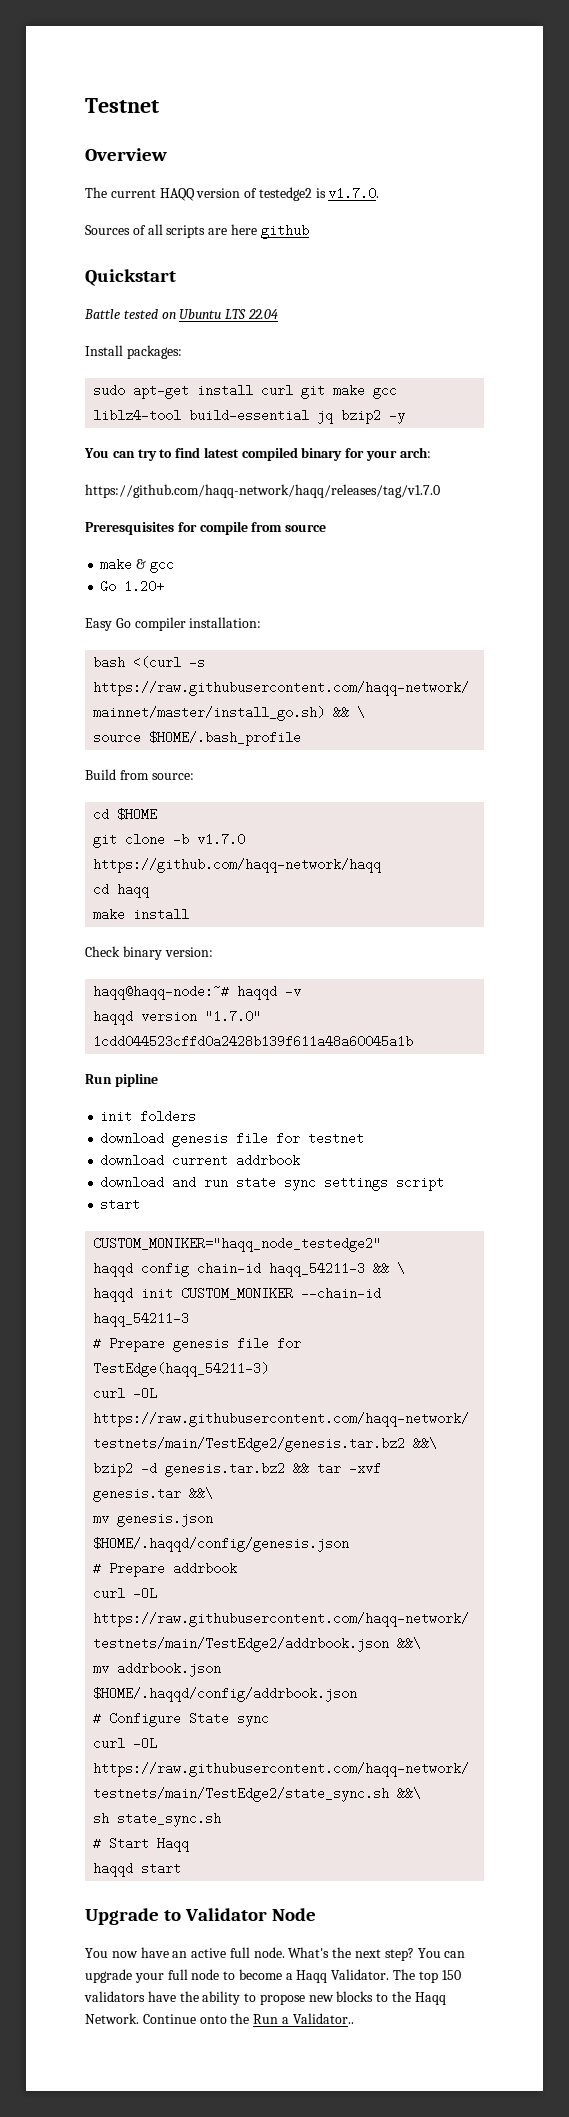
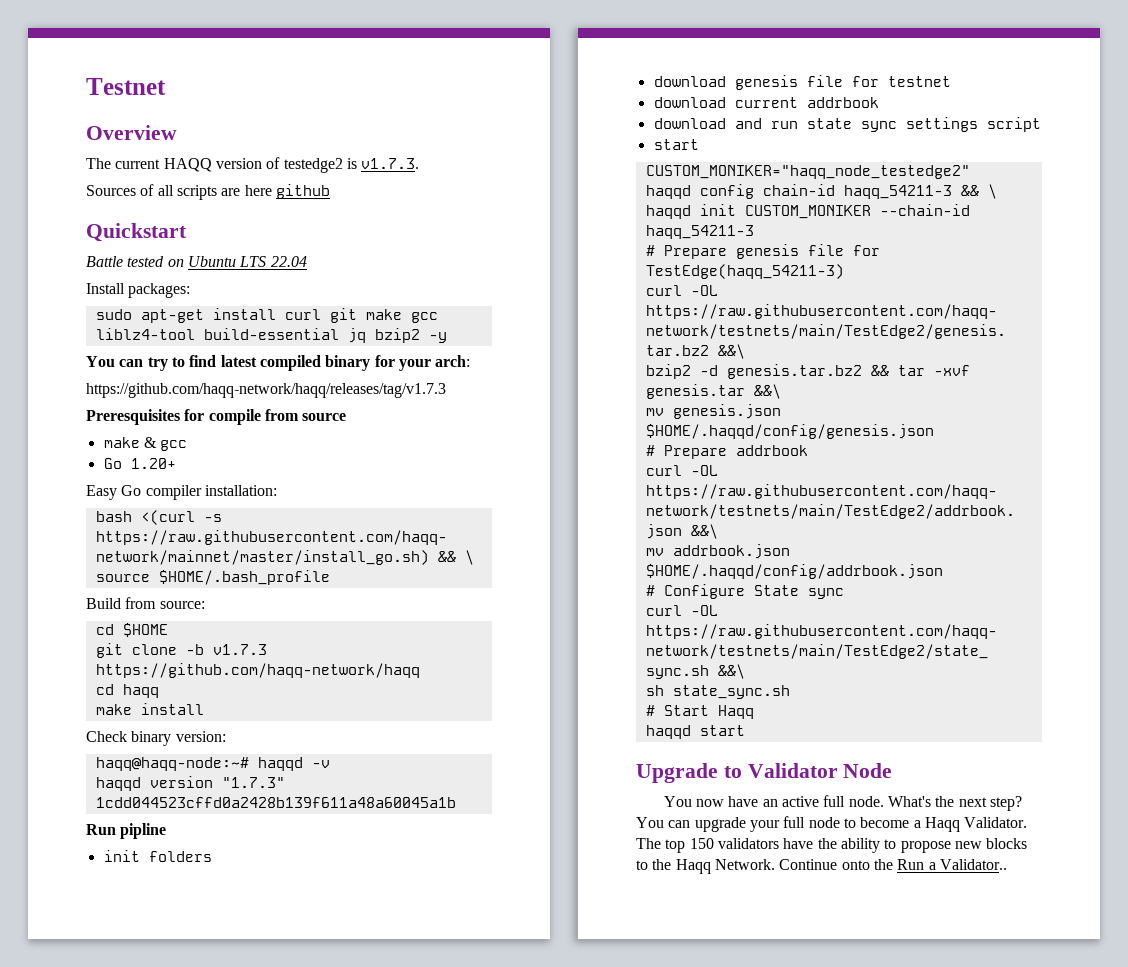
[328,187,380,200] v1.7.0. -> [361,158,420,169] v1.7.3.
[85,484,440,498] https://github.com/haqq-network/haqq/releases/tag/v1.7.0 -> [86,383,446,398] https://github.com/haqq-network/haqq/releases/tag/v1.7.3
[197,833,246,846] v1.7.0 -> [212,644,267,655] v1.7.3
[205,1010,262,1023] "1.7.0" -> [221,777,285,788] "1.7.3"

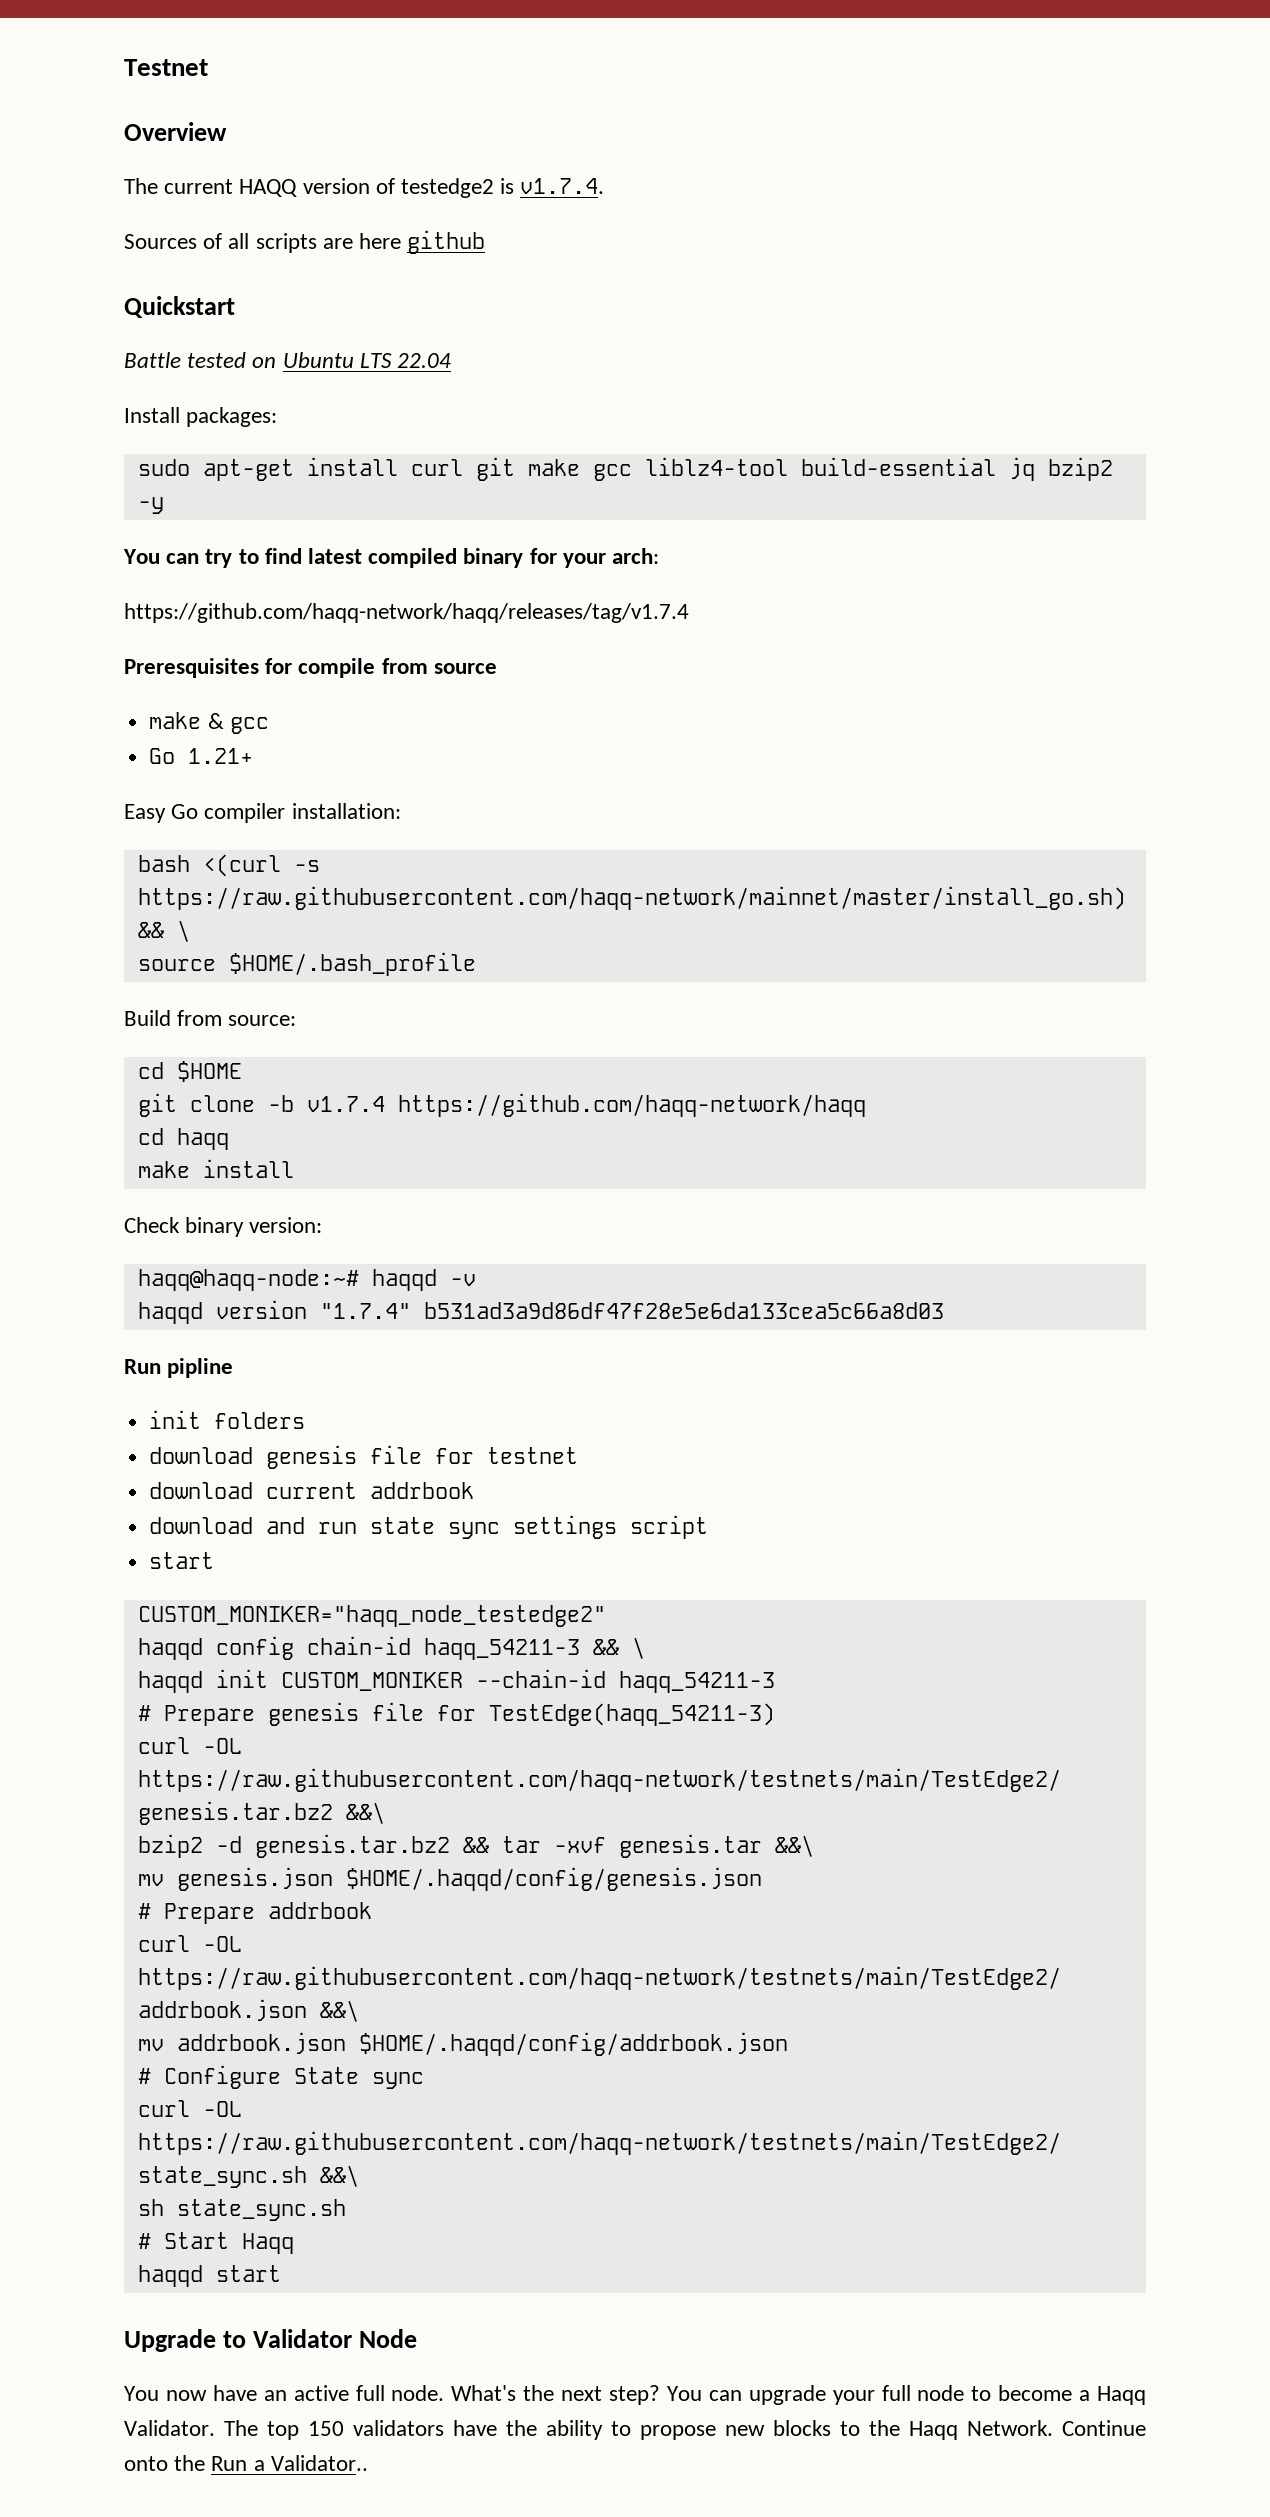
[361,158,420,169] v1.7.3. -> [520,178,605,194] v1.7.4.
[86,383,446,398] https://github.com/haqq-network/haqq/releases/tag/v1.7.3 -> [124,603,689,623] https://github.com/haqq-network/haqq/releases/tag/v1.7.4
[130,458,176,469] 1.20+ -> [188,748,254,764] 1.21+
[212,644,267,655] v1.7.3 -> [306,1096,385,1112] v1.7.4
[221,777,285,788] [95,797,456,808] "1.7.3" 1cdd044523cffd0a2428b139f611a48a60045a1b -> [319,1302,944,1319] "1.7.4" b531ad3a9d86df47f28e5e6da133cea5c66a8d03

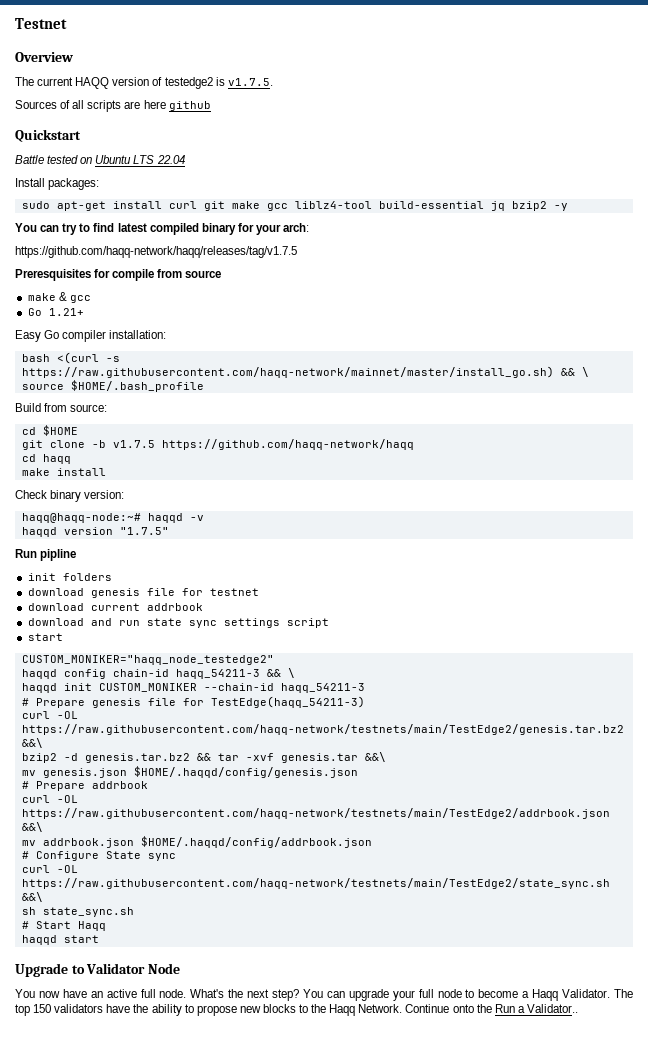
[520,178,605,194] v1.7.4. -> [227,78,273,86] v1.7.5.
[124,603,689,623] https://github.com/haqq-network/haqq/releases/tag/v1.7.4 -> [15,246,297,258] https://github.com/haqq-network/haqq/releases/tag/v1.7.5
[306,1096,385,1112] v1.7.4 -> [112,440,155,448] v1.7.5
[319,1302,944,1319] "1.7.4" b531ad3a9d86df47f28e5e6da133cea5c66a8d03 -> [119,527,169,535] "1.7.5"

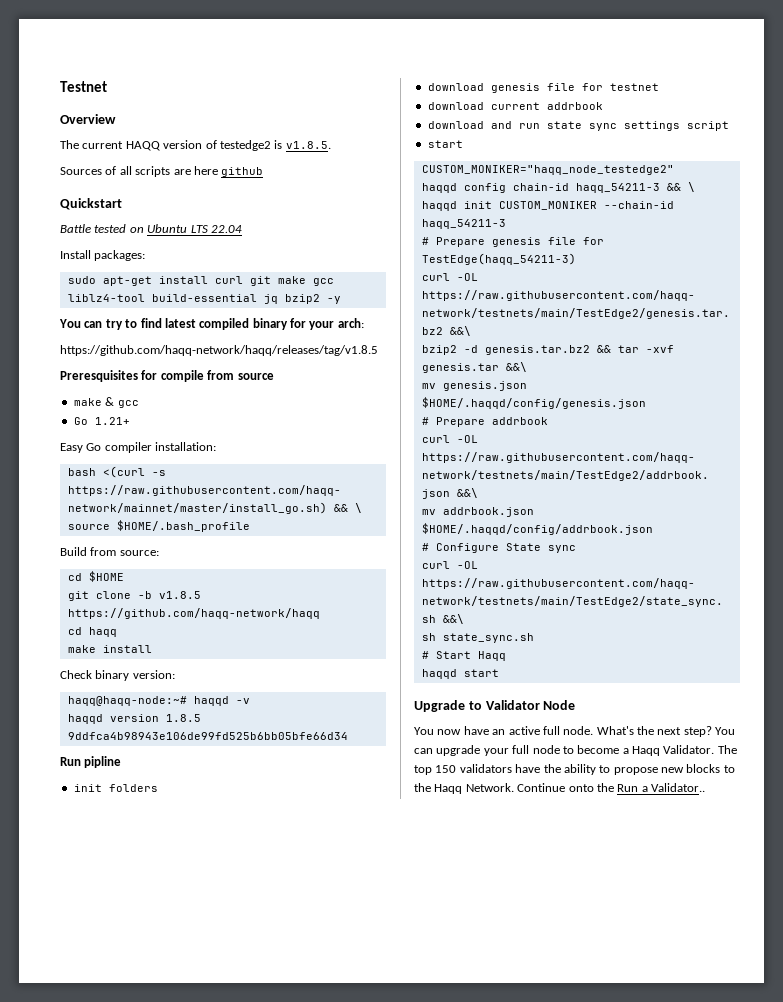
[227,78,273,86] v1.7.5. -> [285,141,331,149] v1.8.5.
[15,246,297,258] https://github.com/haqq-network/haqq/releases/tag/v1.7.5 -> [60,345,378,356] https://github.com/haqq-network/haqq/releases/tag/v1.8.5
[112,440,155,448] v1.7.5 -> [158,591,201,599] v1.8.5
[119,527,169,535] "1.7.5" -> [165,714,201,722] [67,732,348,740] 1.8.5 9ddfca4b98943e106de99fd525b6bb05bfe66d34

